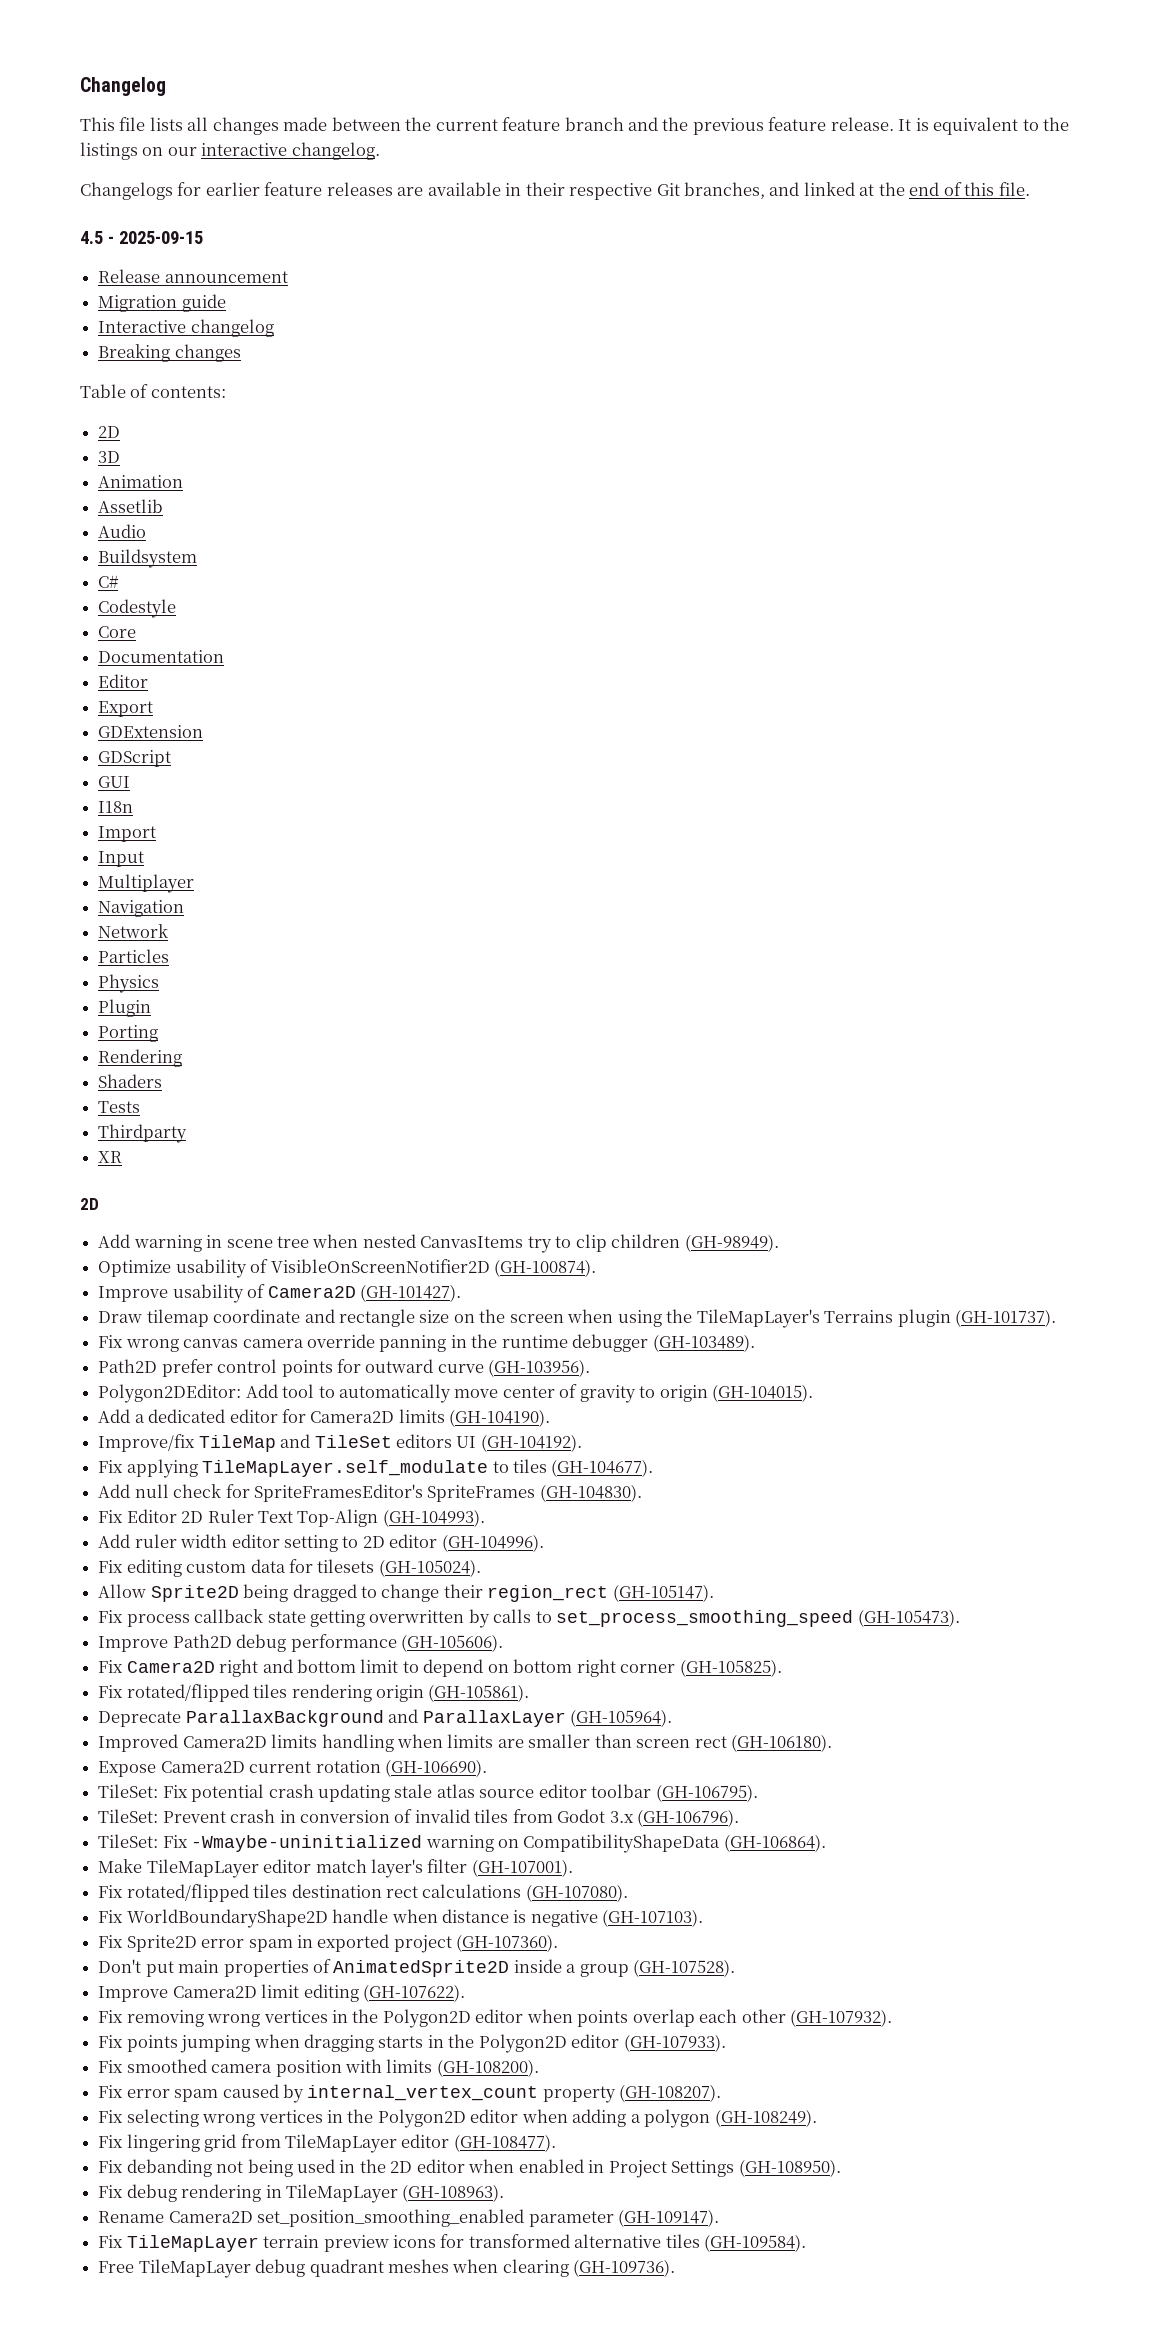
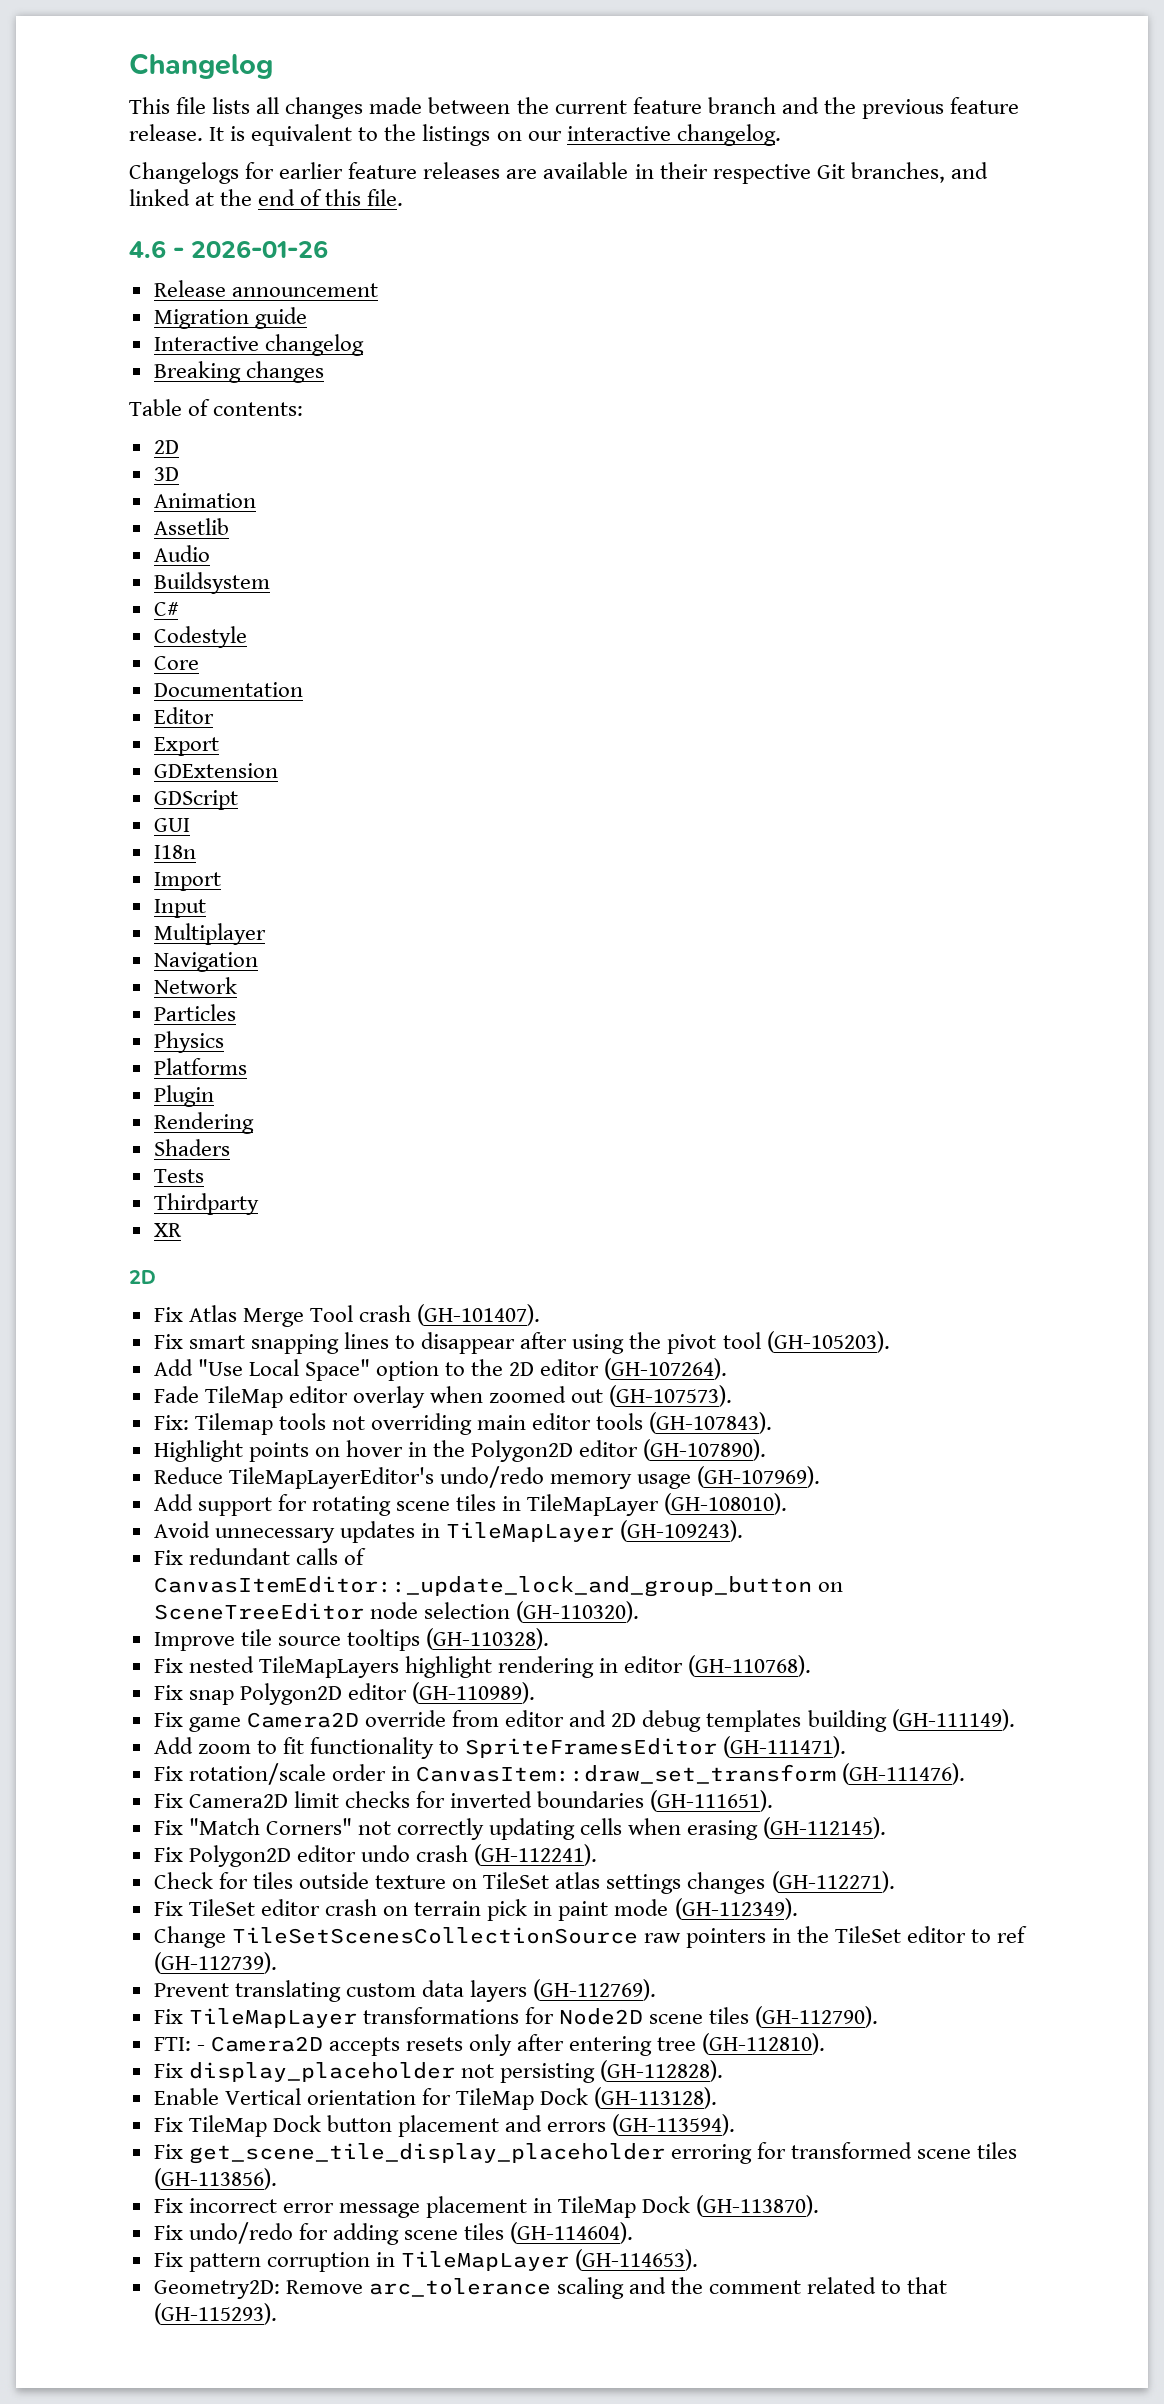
[80,231,203,244] 4.5 - 2025-09-15 -> [129,240,328,258] 4.6 - 2026-01-26
(160, 983) none -> [153,1058,247,1075] // Platforms
[98,1025,159,1042] // Porting -> (214, 1096) none
[98,1234,779,1253] [98,1259,596,1278] [98,1284,461,1303] [98,1309,1056,1328] [98,1334,755,1352] [98,1359,591,1377] [98,1384,814,1403] [98,1409,551,1427] [98,1434,582,1452] [98,1459,654,1478] [98,1484,642,1502] [98,1509,485,1527] [98,1534,544,1552] [98,1559,481,1577] [98,1584,714,1602] [98,1609,960,1628] [98,1634,503,1652] [98,1659,782,1677] [98,1684,530,1702] [98,1709,672,1727] [98,1734,833,1752] [98,1759,487,1777] [98,1784,758,1802] [98,1809,740,1827] [98,1834,826,1853] [98,1859,573,1878] [98,1884,628,1902] [98,1909,704,1928] [98,1934,559,1953] [98,1959,736,1977] [98,1984,465,2002] [98,2009,893,2028] [98,2034,726,2053] [98,2059,539,2077] [98,2084,722,2103] [98,2109,817,2128] [98,2134,556,2153] [98,2159,841,2178] [98,2184,505,2203] [98,2209,719,2227] [98,2234,807,2252] [98,2259,676,2278] Add warning in scene tree when nested CanvasItems try to clip children (GH-98949). // Optimize usability of VisibleOnScreenNotifier2D (GH-100874). // Improve usability of Camera2D (GH-101427). // Draw tilemap coordinate and rectangle size on the screen when using the TileMapLayer's Terrains plugin (GH-101737). // Fix wrong canvas camera override panning in the runtime debugger (GH-103489). // Path2D prefer control points for outward curve (GH-103956). // Polygon2DEditor: Add tool to automatically move center of gravity to origin (GH-104015). // Add a dedicated editor for Camera2D limits (GH-104190). // Improve/fix TileMap and TileSet editors UI (GH-104192). // Fix applying TileMapLayer.self_modulate to tiles (GH-104677). // Add null check for SpriteFramesEditor's SpriteFrames (GH-104830). // Fix Editor 2D Ruler Text Top-Align (GH-104993). // Add ruler width editor setting to 2D editor (GH-104996). // Fix editing custom data for tilesets (GH-105024). // Allow Sprite2D being dragged to change their region_rect (GH-105147). // Fix process callback state getting overwritten by calls to set_process_smoothing_speed (GH-105473). // Improve Path2D debug performance (GH-105606). // Fix Camera2D right and bottom limit to depend on bottom right corner (GH-105825). // Fix rotated/flipped tiles rendering origin (GH-105861). // Deprecate ParallaxBackground and ParallaxLayer (GH-105964). // Improved Camera2D limits handling when limits are smaller than screen rect (GH-106180). // Expose Camera2D current rotation (GH-106690). // TileSet: Fix potential crash updating stale atlas source editor toolbar (GH-106795). // TileSet: Prevent crash in conversion of invalid tiles from Godot 3.x (GH-106796). // TileSet: Fix -Wmaybe-uninitialized warning on CompatibilityShapeData (GH-106864). // Make TileMapLayer editor match layer's filter (GH-107001). // Fix rotated/flipped tiles destination rect calculations (GH-107080). // Fix WorldBoundaryShape2D handle when distance is negative (GH-107103). // Fix Sprite2D error spam in exported project (GH-107360). // Don't put main properties of AnimatedSprite2D inside a group (GH-107528). // Improve Camera2D limit editing (GH-107622). // Fix removing wrong vertices in the Polygon2D editor when points overlap each other (GH-107932). // Fix points jumping when dragging starts in the Polygon2D editor (GH-107933). // Fix smoothed camera position with limits (GH-108200). // Fix error spam caused by internal_vertex_count property (GH-108207). // Fix selecting wrong vertices in the Polygon2D editor when adding a polygon (GH-108249). // Fix lingering grid from TileMapLayer editor (GH-108477). // Fix debanding not being used in the 2D editor when enabled in Project Settings (GH-108950). // Fix debug rendering in TileMapLayer (GH-108963). // Rename Camera2D set_position_smoothing_enabled parameter (GH-109147). // Fix TileMapLayer terrain preview icons for transformed alternative tiles (GH-109584). // Free TileMapLayer debug quadrant meshes when clearing (GH-109736). -> [153,1304,541,1327] [153,1331,890,1354] [153,1358,728,1381] [153,1385,733,1408] [153,1412,773,1435] [153,1439,767,1462] [153,1466,821,1489] [153,1493,788,1516] [153,1520,744,1543] [153,1548,366,1565] [153,1576,843,1597] [153,1601,639,1623] [153,1628,550,1651] [153,1655,812,1678] [153,1682,536,1705] [153,1709,1015,1732] [153,1736,847,1759] [153,1763,966,1785] [153,1790,774,1812] [153,1817,887,1840] [153,1844,598,1867] [153,1871,895,1894] [153,1898,798,1921] [153,1926,1028,1948] [153,1952,277,1974] [153,1979,657,2002] [153,2006,879,2028] [153,2033,826,2056] [153,2060,724,2083] [153,2087,718,2110] [153,2114,736,2137] [153,2142,1018,2164] [153,2168,277,2190] [153,2195,820,2218] [153,2222,634,2245] [153,2249,699,2272] [153,2277,948,2299] [153,2303,277,2325] Fix Atlas Merge Tool crash (GH-101407). // Fix smart snapping lines to disappear after using the pivot tool (GH-105203). // Add "Use Local Space" option to the 2D editor (GH-107264). // Fade TileMap editor overlay when zoomed out (GH-107573). // Fix: Tilemap tools not overriding main editor tools (GH-107843). // Highlight points on hover in the Polygon2D editor (GH-107890). // Reduce TileMapLayerEditor's undo/redo memory usage (GH-107969). // Add support for rotating scene tiles in TileMapLayer (GH-108010). // Avoid unnecessary updates in TileMapLayer (GH-109243). // Fix redundant calls of CanvasItemEditor::_update_lock_and_group_button on SceneTreeEditor node selection (GH-110320). // Improve tile source tooltips (GH-110328). // Fix nested TileMapLayers highlight rendering in editor (GH-110768). // Fix snap Polygon2D editor (GH-110989). // Fix game Camera2D override from editor and 2D debug templates building (GH-111149). // Add zoom to fit functionality to SpriteFramesEditor (GH-111471). // Fix rotation/scale order in CanvasItem::draw_set_transform (GH-111476). // Fix Camera2D limit checks for inverted boundaries (GH-111651). // Fix "Match Corners" not correctly updating cells when erasing (GH-112145). // Fix Polygon2D editor undo crash (GH-112241). // Check for tiles outside texture on TileSet atlas settings changes (GH-112271). // Fix TileSet editor crash on terrain pick in paint mode (GH-112349). // Change TileSetScenesCollectionSource raw pointers in the TileSet editor to ref (GH-112739). // Prevent translating custom data layers (GH-112769). // Fix TileMapLayer transformations for Node2D scene tiles (GH-112790). // FTI: - Camera2D accepts resets only after entering tree (GH-112810). // Fix display_placeholder not persisting (GH-112828). // Enable Vertical orientation for TileMap Dock (GH-113128). // Fix TileMap Dock button placement and errors (GH-113594). // Fix get_scene_tile_display_placeholder erroring for transformed scene tiles (GH-113856). // Fix incorrect error message placement in TileMap Dock (GH-113870). // Fix undo/redo for adding scene tiles (GH-114604). // Fix pattern corruption in TileMapLayer (GH-114653). // Geometry2D: Remove arc_tolerance scaling and the comment related to that (GH-115293).

